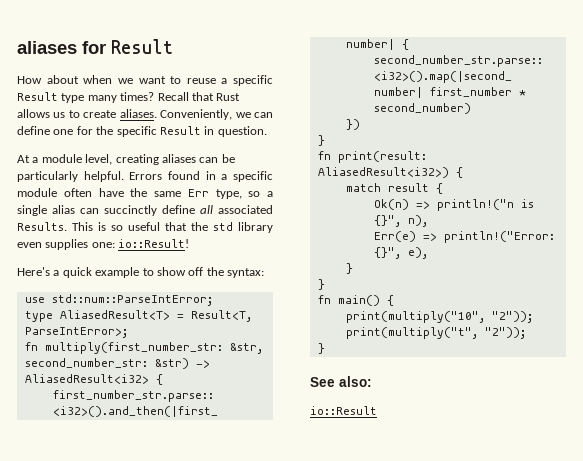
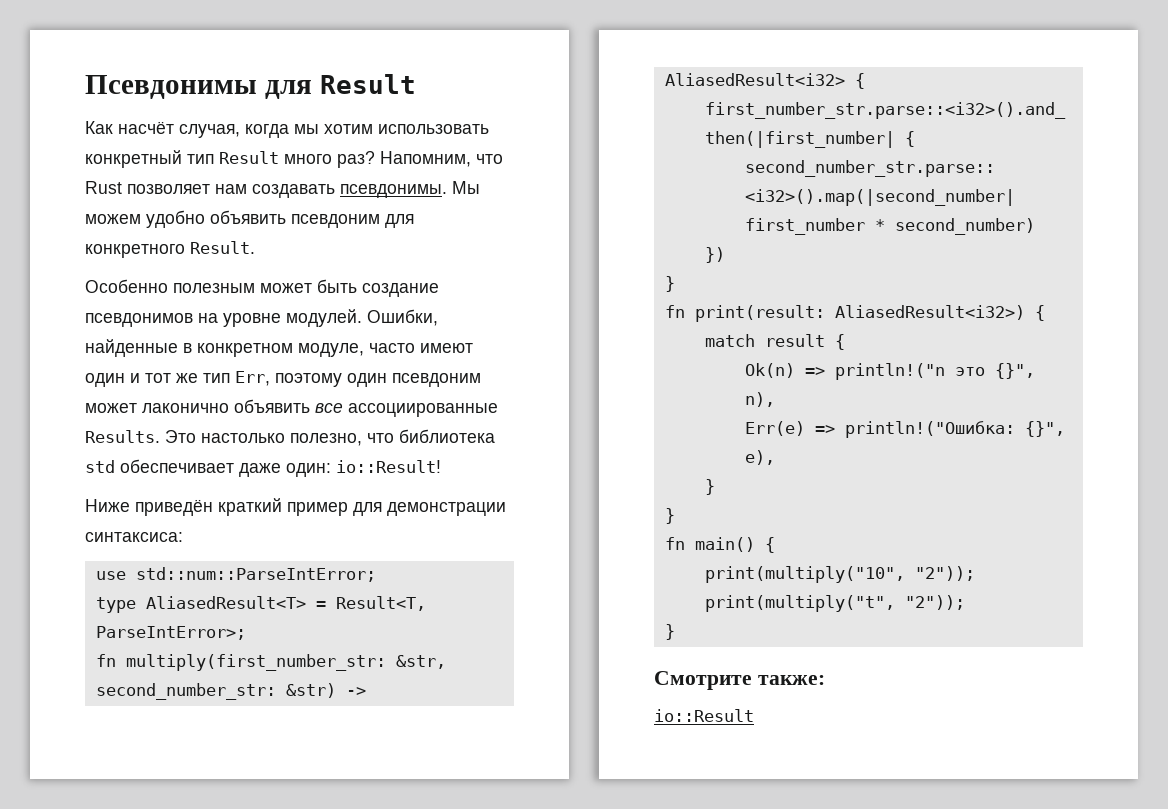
[17,41,106,54] aliases for -> [85,75,312,99] Псевдонимы для
[17,75,273,86] [17,92,241,103] [17,109,273,120] [17,126,267,137] [17,154,235,165] [17,171,273,182] [17,188,273,199] [17,205,273,216] [17,222,273,233] [17,239,190,250] [17,267,264,278] How about when we want to reuse a specific Result type many times? Recall that Rust allows us to create aliases. Conveniently, we can define one for the specific Result in question. // At a module level, creating aliases can be particularly helpful. Errors found in a specific module often have the same Err type, so a single alias can succinctly define all associated Results. This is so useful that the std library even supplies one: io::Result! // Here's a quick example to show off the syntax: -> [85,121,489,138] [85,150,503,168] [85,181,480,198] [85,210,414,228] [85,241,255,258] [85,279,439,297] [85,309,438,327] [85,339,473,357] [85,371,481,387] [85,399,498,417] [85,429,495,446] [85,459,441,477] [85,498,506,516] [85,532,183,542] Как насчёт случая, когда мы хотим использовать конкретный тип Result много раз? Напомним, что Rust позволяет нам создавать псевдонимы. Мы можем удобно объявить псевдоним для конкретного Result. // Особенно полезным может быть создание псевдонимов на уровне модулей. Ошибки, найденные в конкретном модуле, часто имеют один и тот же тип Err, поэтому один псевдоним может лаконично объявить все ассоциированные Results. Это настолько полезно, что библиотека std обеспечивает даже один: io::Result! // Ниже приведён краткий пример для демонстрации синтаксиса:
[520,199,534,208] is -> [954,367,985,376] это
[443,231,555,243] println!("Error: -> [844,421,1015,438] println!("Ошибка:
[310,376,372,387] See also: -> [654,671,825,690] Смотрите также:

